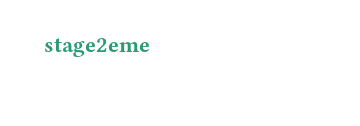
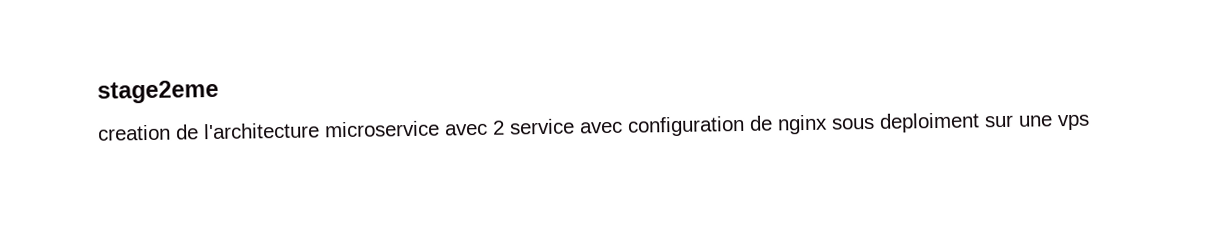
(150, 47) none -> [97,112,1090,141] // creation de l'architecture microservice avec 2 service avec configuration de nginx sous deploiment sur une vps

